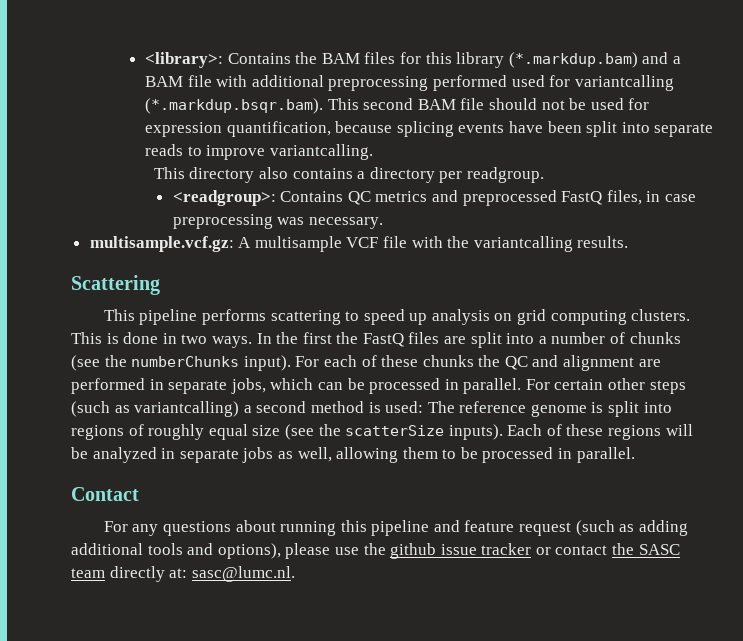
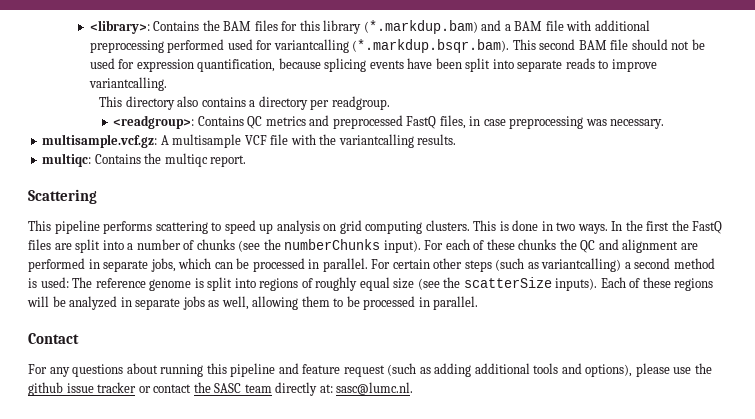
(629, 242) none -> [42,153,247,167] // multiqc: Contains the multiqc report.

